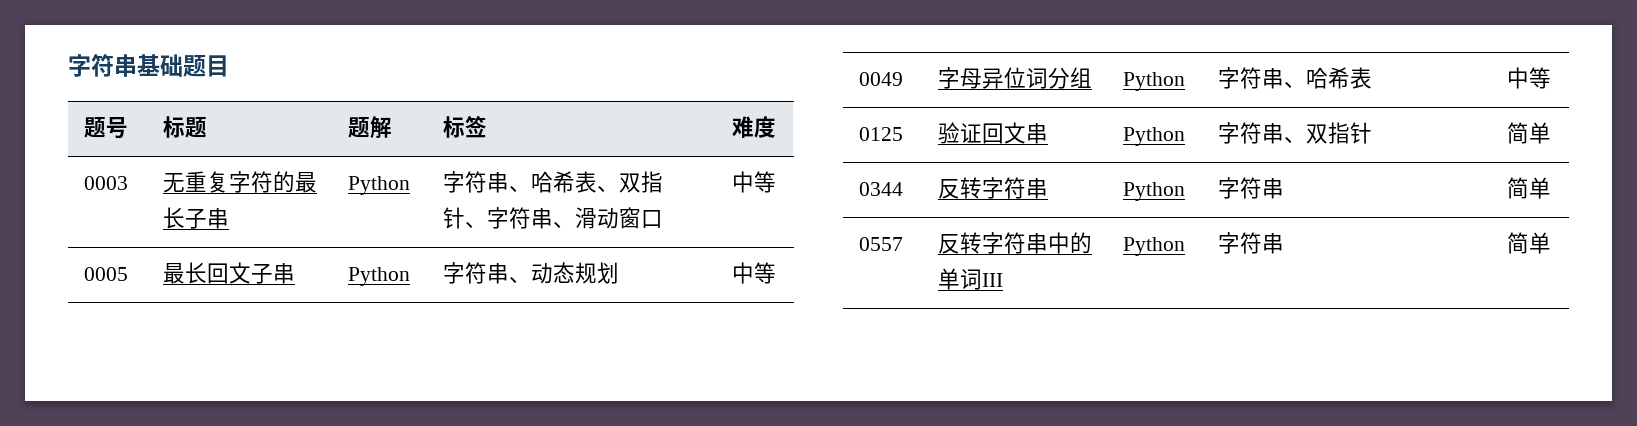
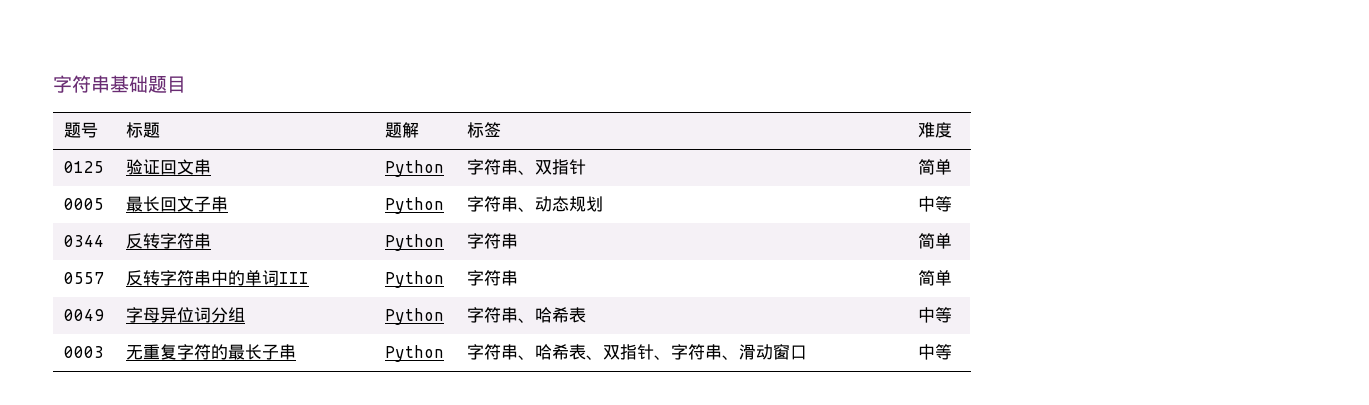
(776, 127) none -> [63,161,104,173] [125,159,211,175] [384,160,444,177] [466,159,586,175] [917,159,952,175] [63,198,104,210] [125,196,228,212] [384,197,444,214] [466,196,603,212] [917,196,952,212] [63,235,104,247] [125,233,211,249] [384,234,444,251] [466,233,518,249] [917,233,952,249] [63,272,104,284] [125,270,309,286] [384,271,444,288] [466,270,518,286] [917,270,952,286] [63,309,104,321] [125,307,245,323] [384,308,444,325] [466,307,586,323] [917,307,952,323] // 0125 | 验证回文串 | Python | 字符串、双指针 | 简单 // 0005 | 最长回文子串 | Python | 字符串、动态规划 | 中等 // 0344 | 反转字符串 | Python | 字符串 | 简单 // 0557 | 反转字符串中的单词III | Python | 字符串 | 简单 // 0049 | 字母异位词分组 | Python | 字符串、哈希表 | 中等
[83,267,128,281] [162,262,295,284] [347,267,410,286] [442,262,619,284] [731,262,776,284] [858,72,903,86] [937,67,1092,89] [1122,72,1185,91] [1217,67,1372,89] [1506,67,1551,89] [858,127,903,141] [937,122,1048,144] [1122,127,1185,146] [1217,122,1372,144] [1506,122,1551,144] [858,182,903,196] [937,177,1048,199] [1122,182,1185,201] [1217,177,1284,199] [1506,177,1551,199] [858,237,903,251] [937,232,1092,254] [937,268,1003,290] [1122,237,1185,256] [1217,232,1284,254] [1506,232,1551,254] // 0005 | 最长回文子串 | Python | 字符串、动态规划 | 中等 // 0049 | 字母异位词分组 | Python | 字符串、哈希表 | 中等 // 0125 | 验证回文串 | Python | 字符串、双指针 | 简单 // 0344 | 反转字符串 | Python | 字符串 | 简单 // 0557 | 反转字符串中的单词III | Python | 字符串 | 简单 -> (952, 352) none

